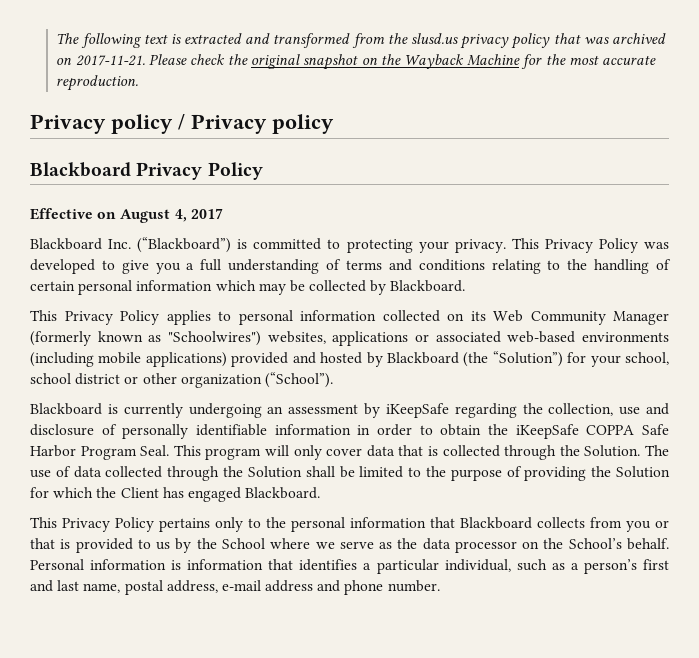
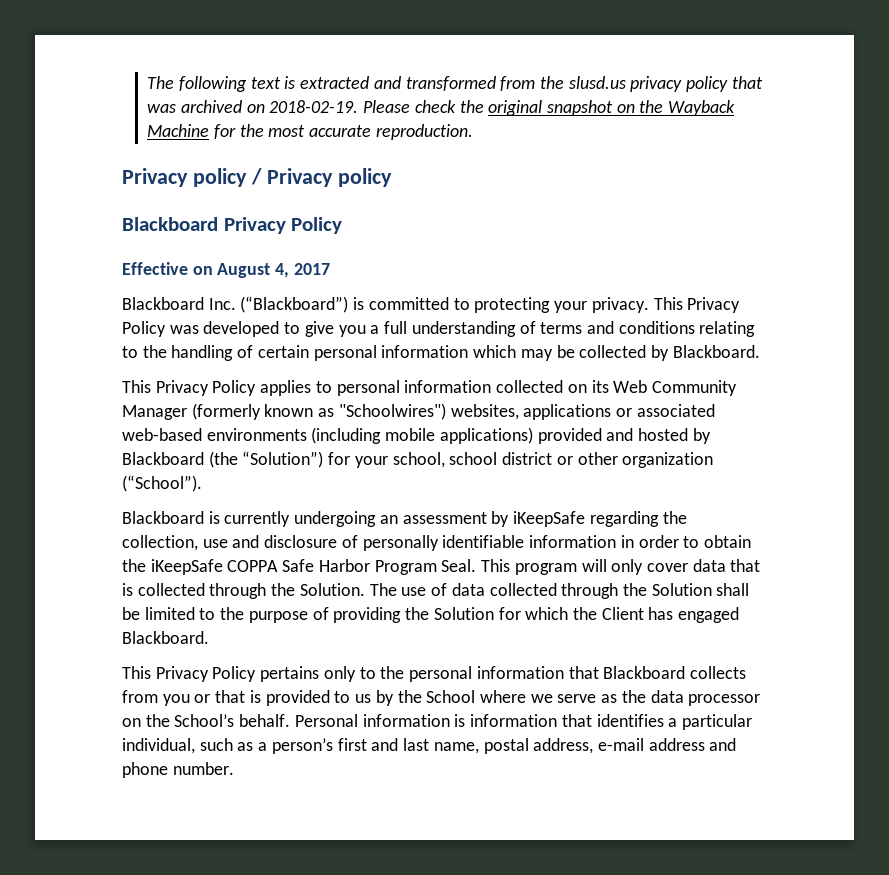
[75,55,145,66] 2017-11-21. -> [269,100,359,113] 2018-02-19.

